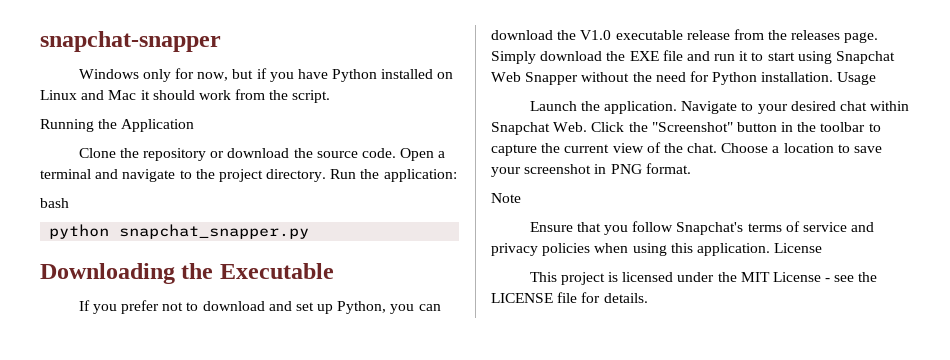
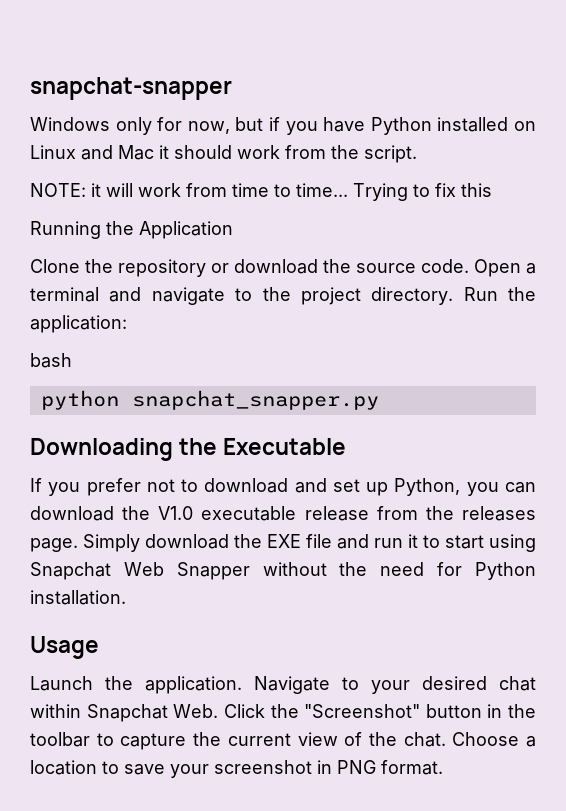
(331, 96) none -> [30,183,492,201] // NOTE: it will work from time to time... Trying to fix this
(834, 77) none -> (126, 597) //
[491,193,521,203] [529,221,875,235] [491,243,823,256] [529,272,878,285] [491,292,648,303] // Note // Ensure that you follow Snapchat's terms of service and privacy policies when using this application. License // This project is licensed under the MIT License - see the LICENSE file for details. -> (443, 767) none

